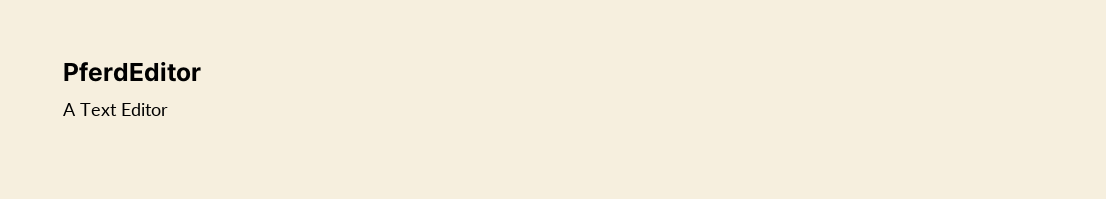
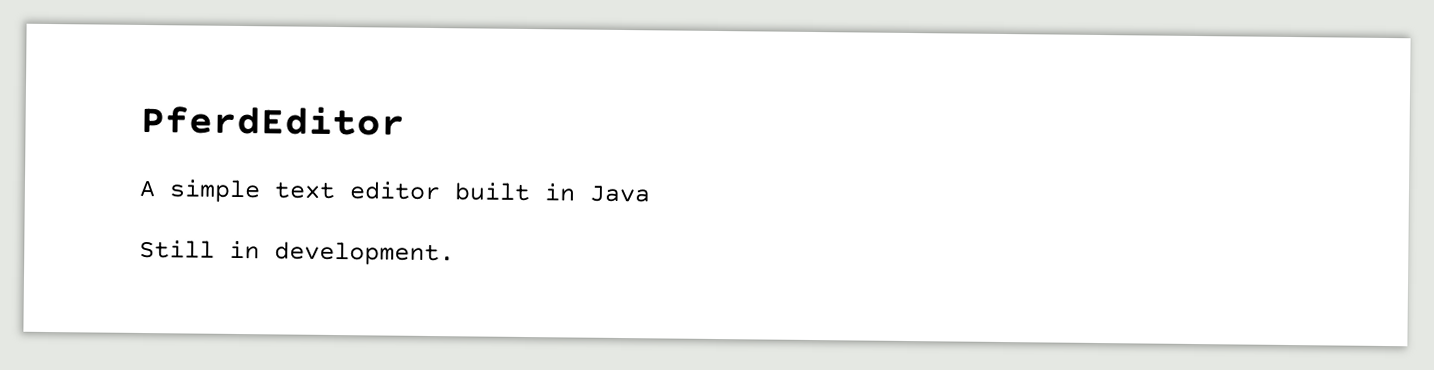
[80,103,168,116] Text Editor -> [169,179,650,203] [139,239,455,266] simple text editor built in Java // Still in development.

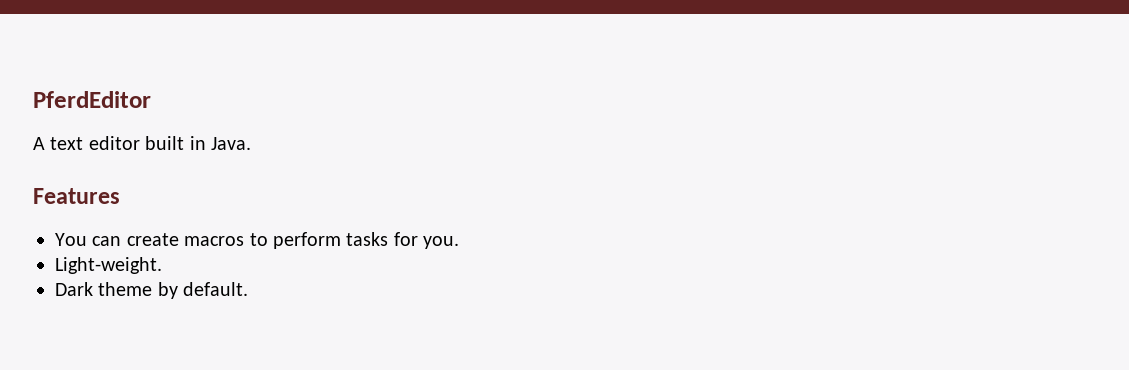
[169,179,261,203] simple -> (45, 143) none
[589,185,650,203] [139,239,455,266] Java // Still in development. -> [211,137,251,150] [33,188,120,204] [55,232,460,249] [55,257,162,274] [55,282,249,299] Java. // Features // You can create macros to perform tasks for you. // Light-weight. // Dark theme by default.

